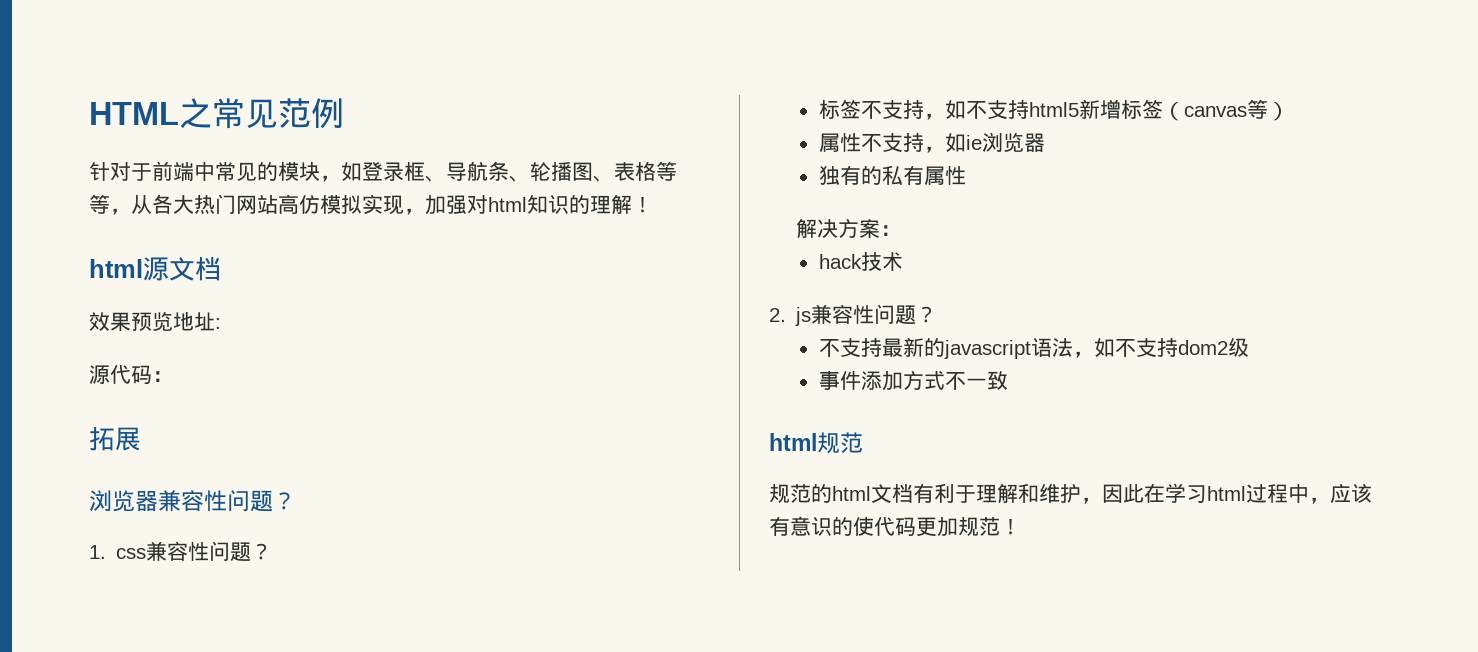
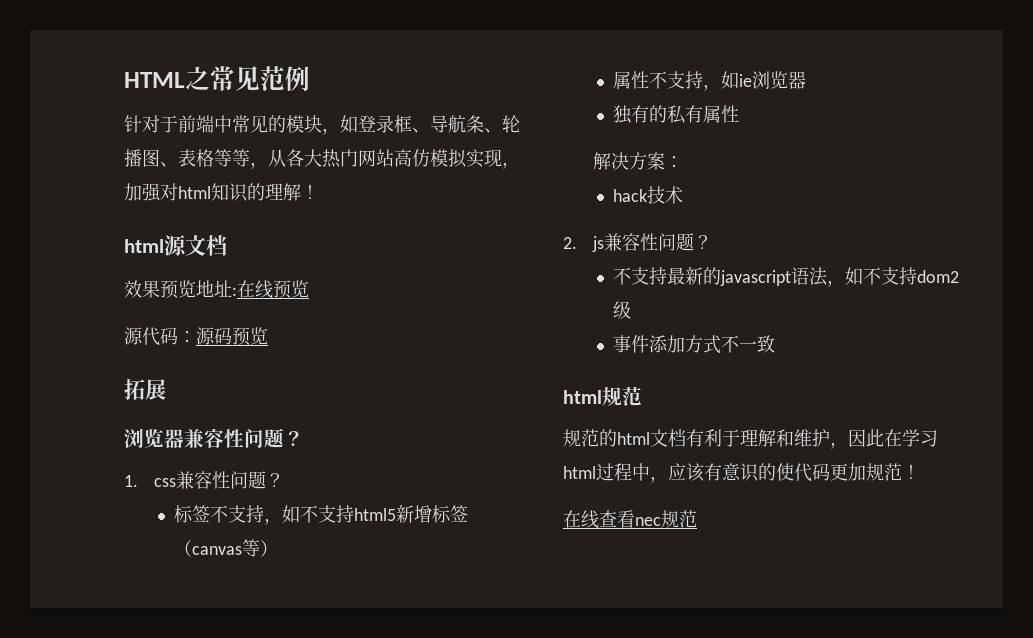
(221, 323) none -> [237,280,309,299] 在线预览
(173, 376) none -> [196,327,268,346] 源码预览
(1021, 526) none -> [563,510,697,529] // 在线查看nec规范

